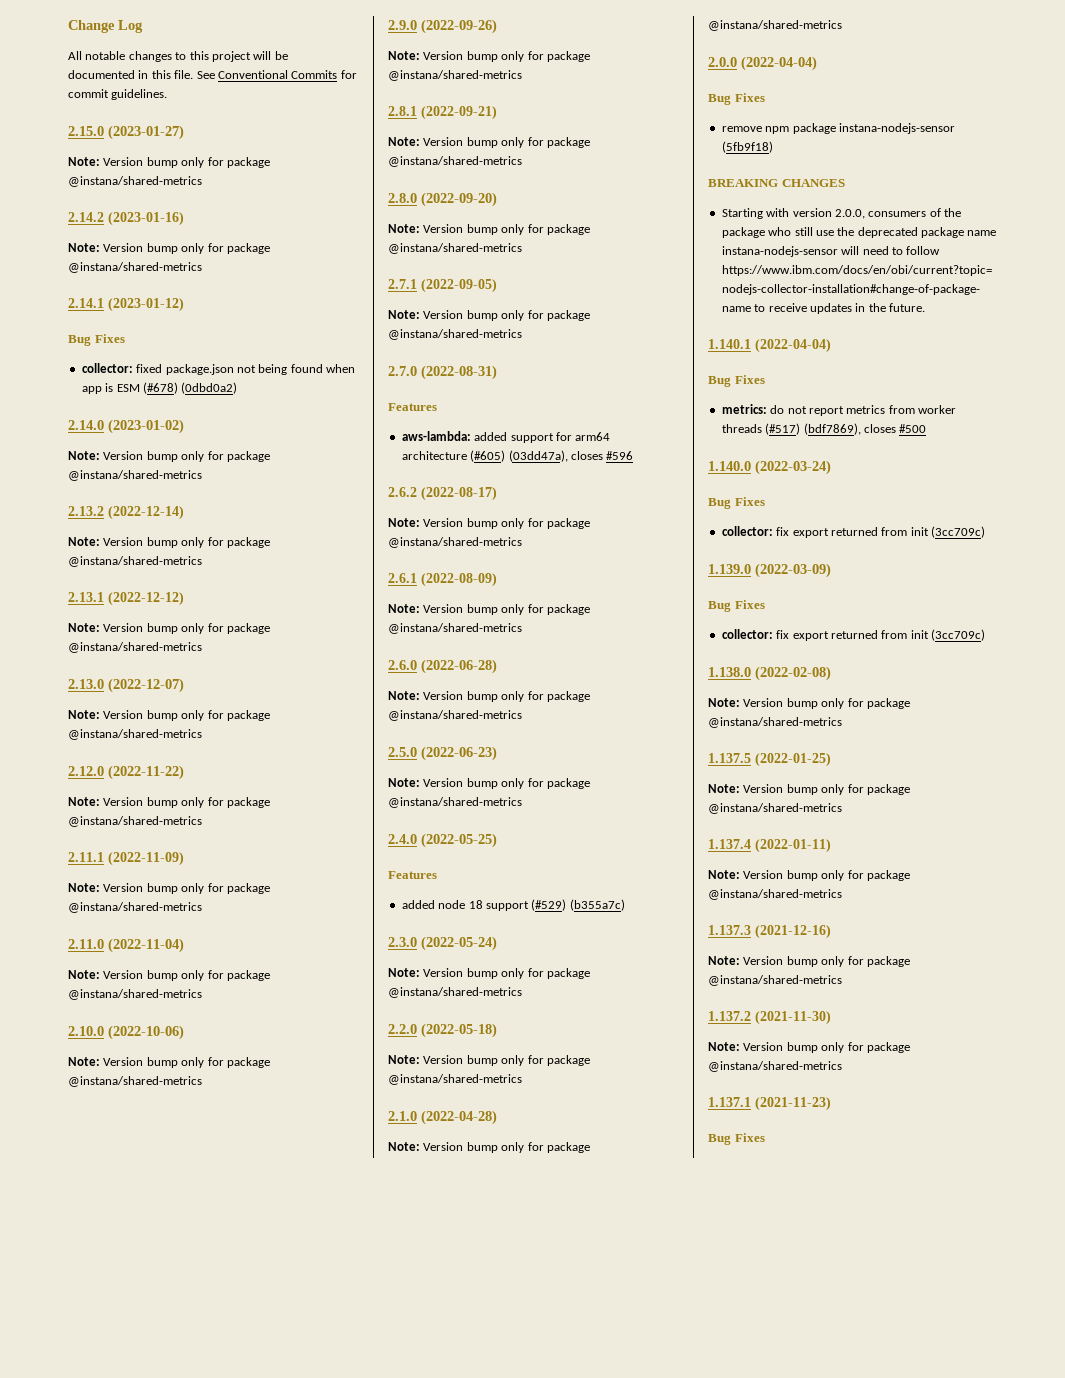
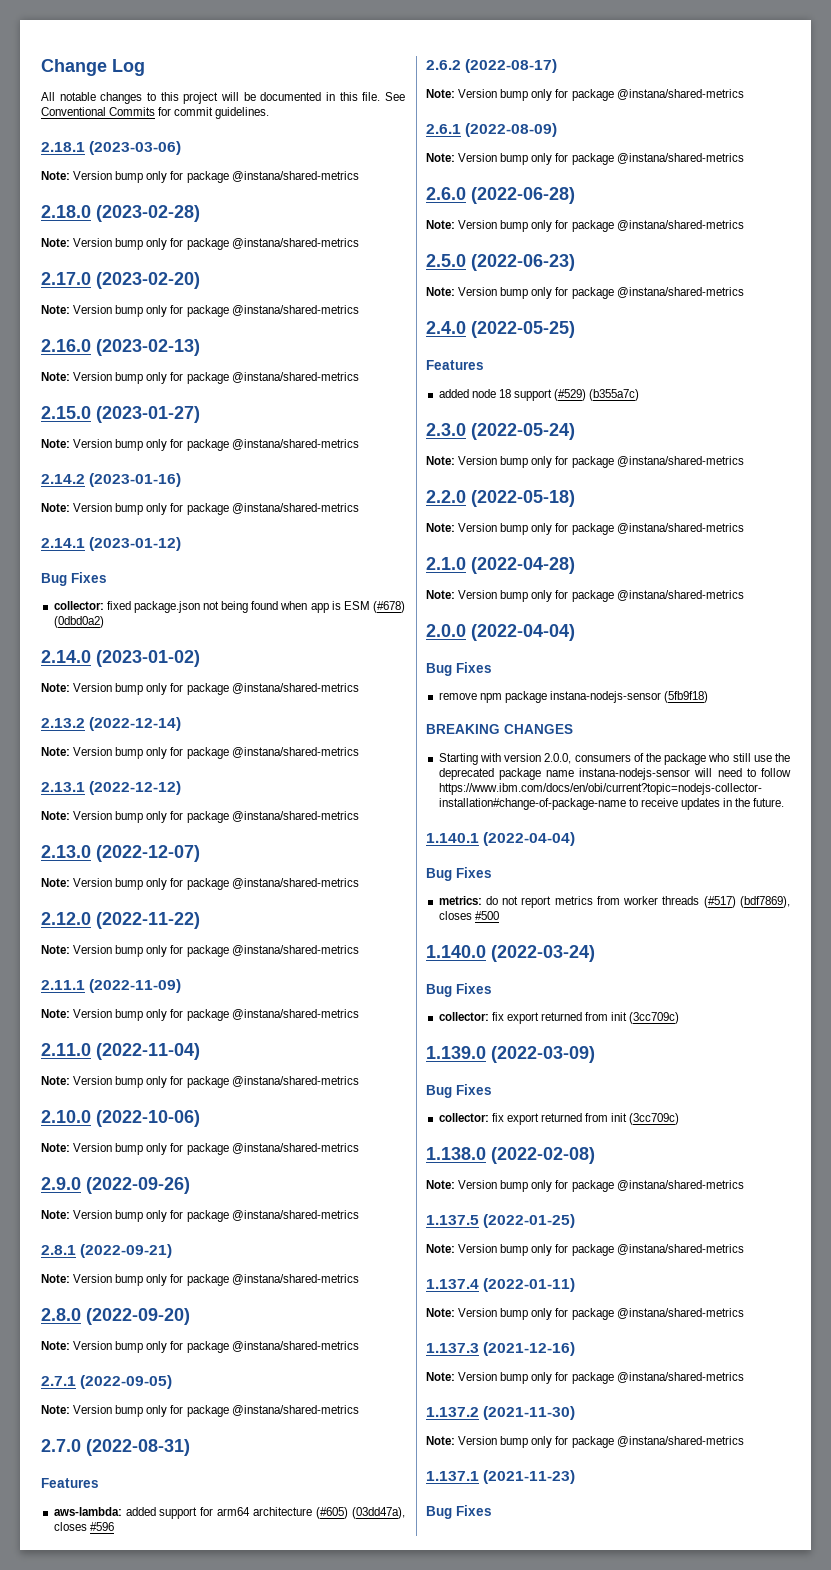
(168, 94) none -> [41,141,182,155] [41,171,359,183] [41,205,200,222] [41,238,359,250] [41,272,200,289] [41,305,359,317] [41,339,200,356] [41,372,359,384] // 2.18.1 (2023-03-06) // Note: Version bump only for package @instana/shared-metrics // 2.18.0 (2023-02-28) // Note: Version bump only for package @instana/shared-metrics // 2.17.0 (2023-02-20) // Note: Version bump only for package @instana/shared-metrics // 2.16.0 (2023-02-13) // Note: Version bump only for package @instana/shared-metrics

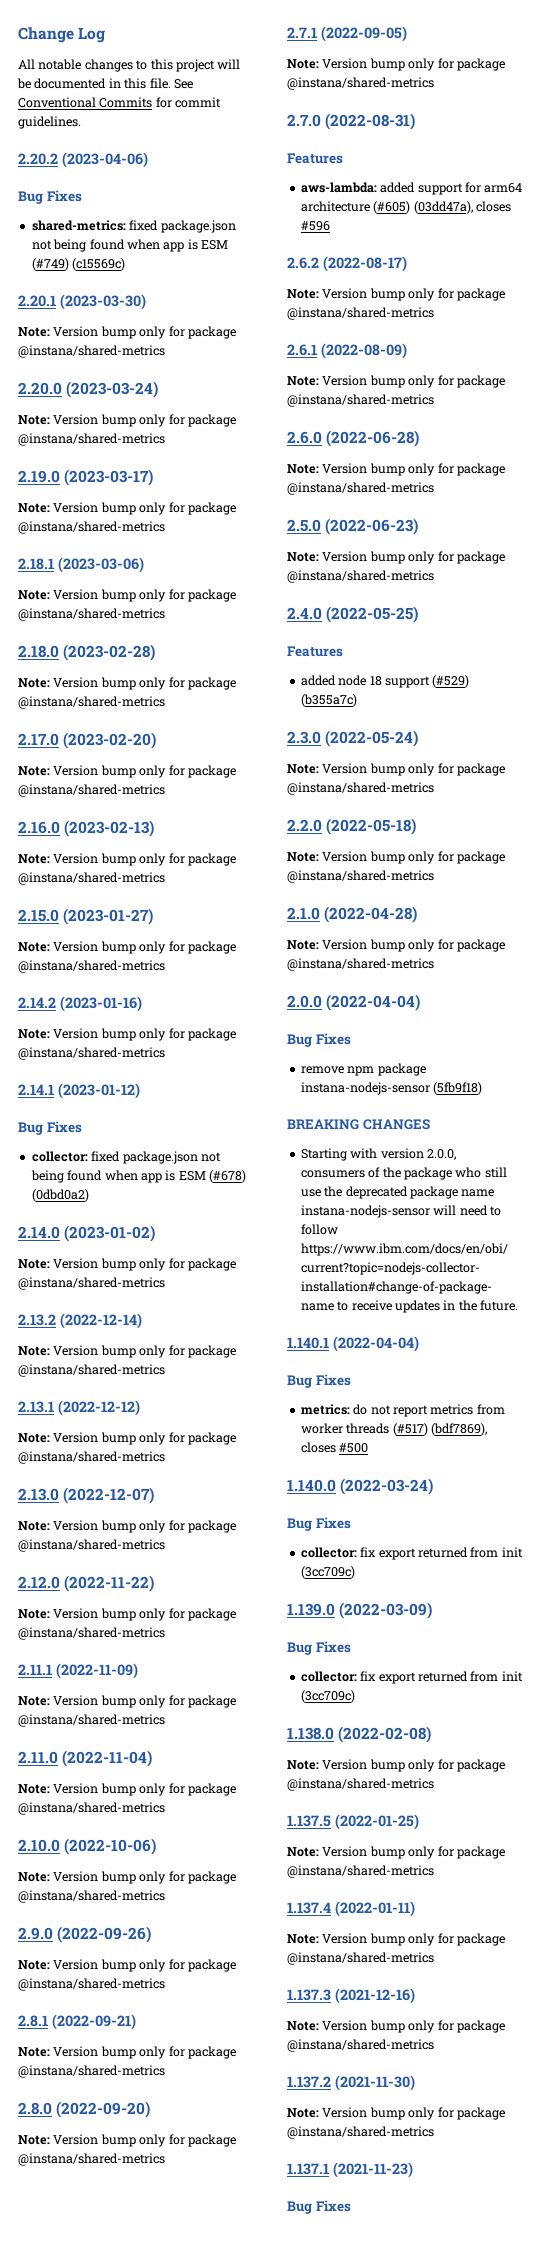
(270, 113) none -> [18,152,148,168] [18,190,82,204] [31,220,236,233] [31,239,228,252] [31,258,126,271] [18,294,146,310] [18,326,236,339] [18,345,165,358] [18,381,159,398] [18,414,236,427] [18,433,165,446] [18,469,154,486] [18,502,236,515] [18,521,165,534] // 2.20.2 (2023-04-06) // Bug Fixes // shared-metrics: fixed package.json not being found when app is ESM (#749) (c15569c) // 2.20.1 (2023-03-30) // Note: Version bump only for package @instana/shared-metrics // 2.20.0 (2023-03-24) // Note: Version bump only for package @instana/shared-metrics // 2.19.0 (2023-03-17) // Note: Version bump only for package @instana/shared-metrics

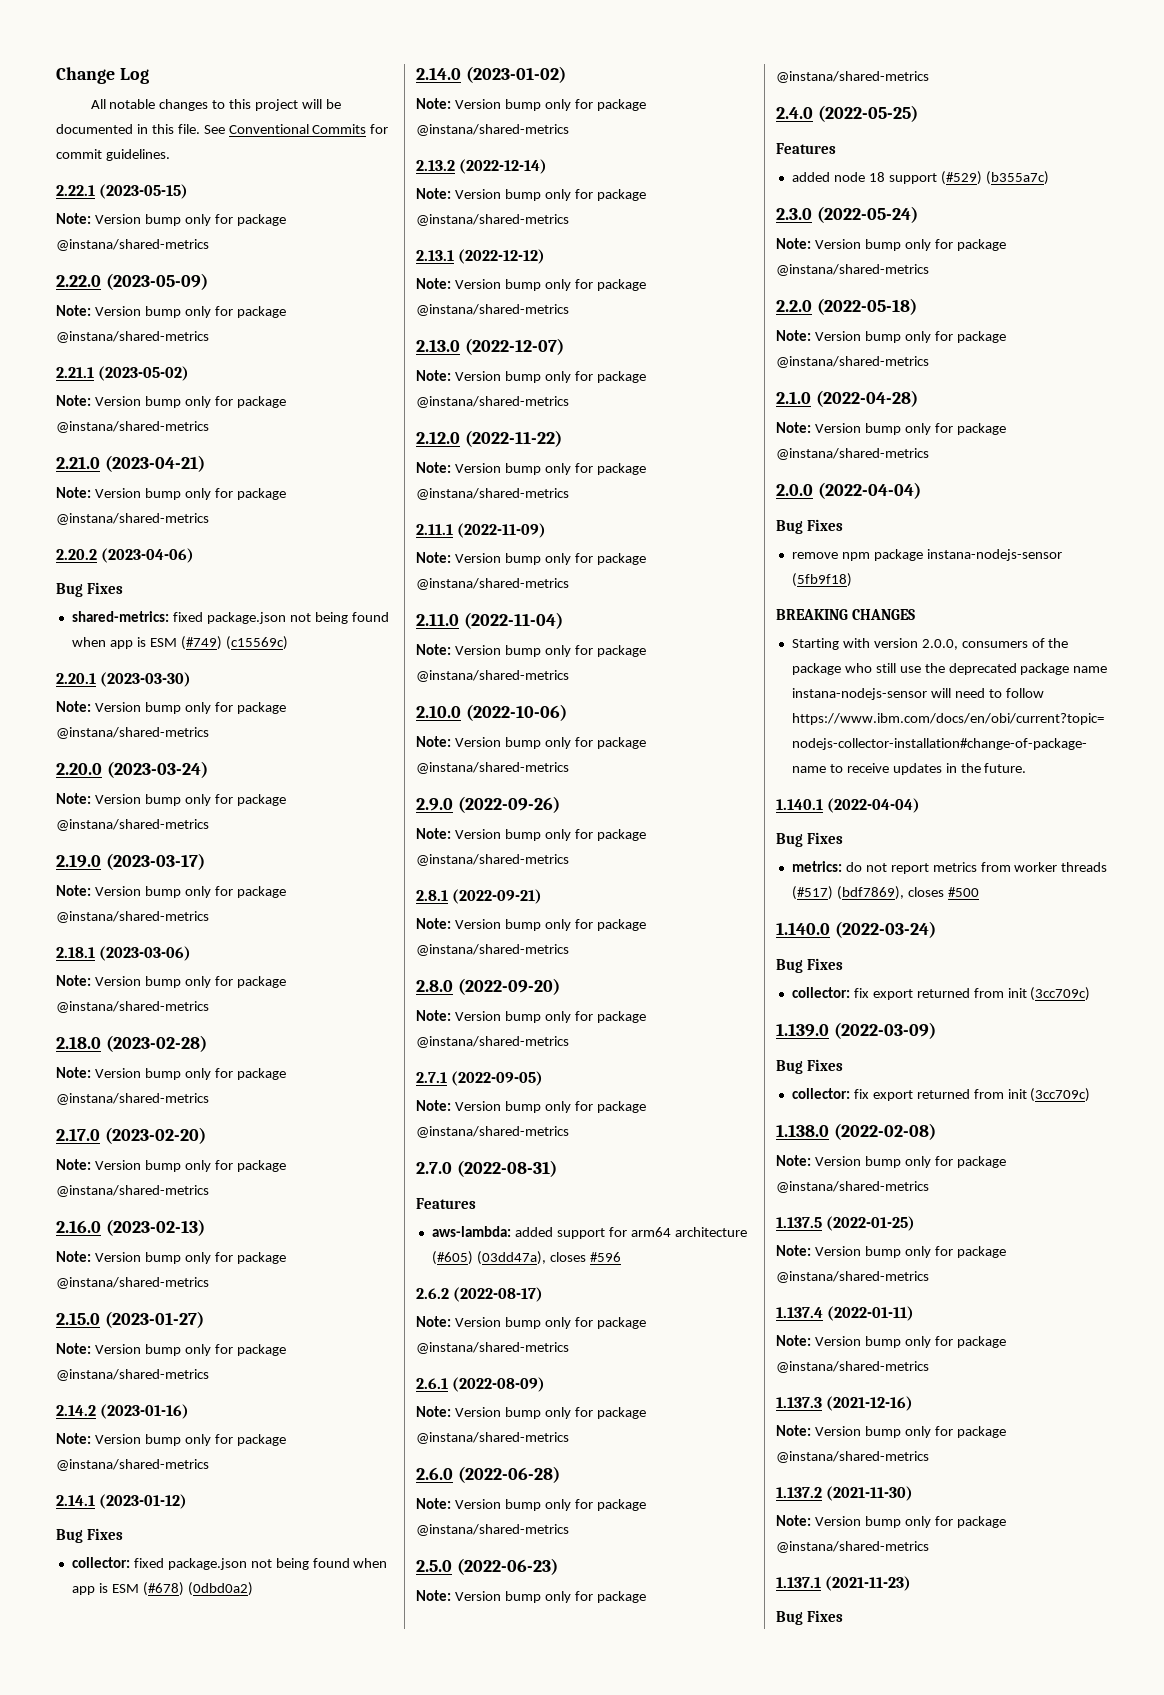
(81, 122) none -> [56,184,189,199] [56,213,286,226] [56,239,209,251] [56,273,208,290] [56,305,286,318] [56,331,209,343] [56,366,190,381] [56,395,286,408] [56,421,209,433] [56,455,205,472] [56,487,286,500] [56,513,209,525] // 2.22.1 (2023-05-15) // Note: Version bump only for package @instana/shared-metrics // 2.22.0 (2023-05-09) // Note: Version bump only for package @instana/shared-metrics // 2.21.1 (2023-05-02) // Note: Version bump only for package @instana/shared-metrics // 2.21.0 (2023-04-21) // Note: Version bump only for package @instana/shared-metrics

